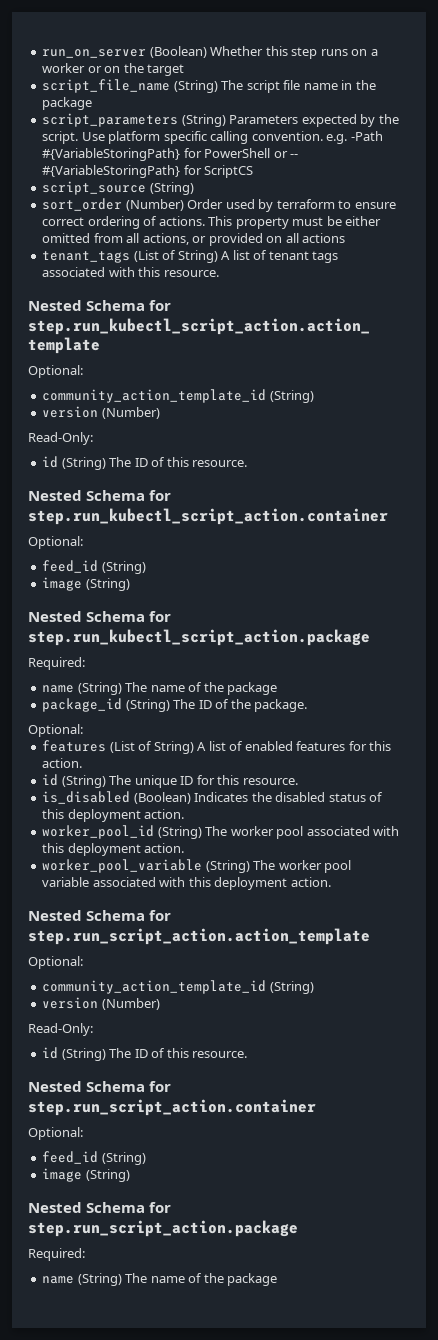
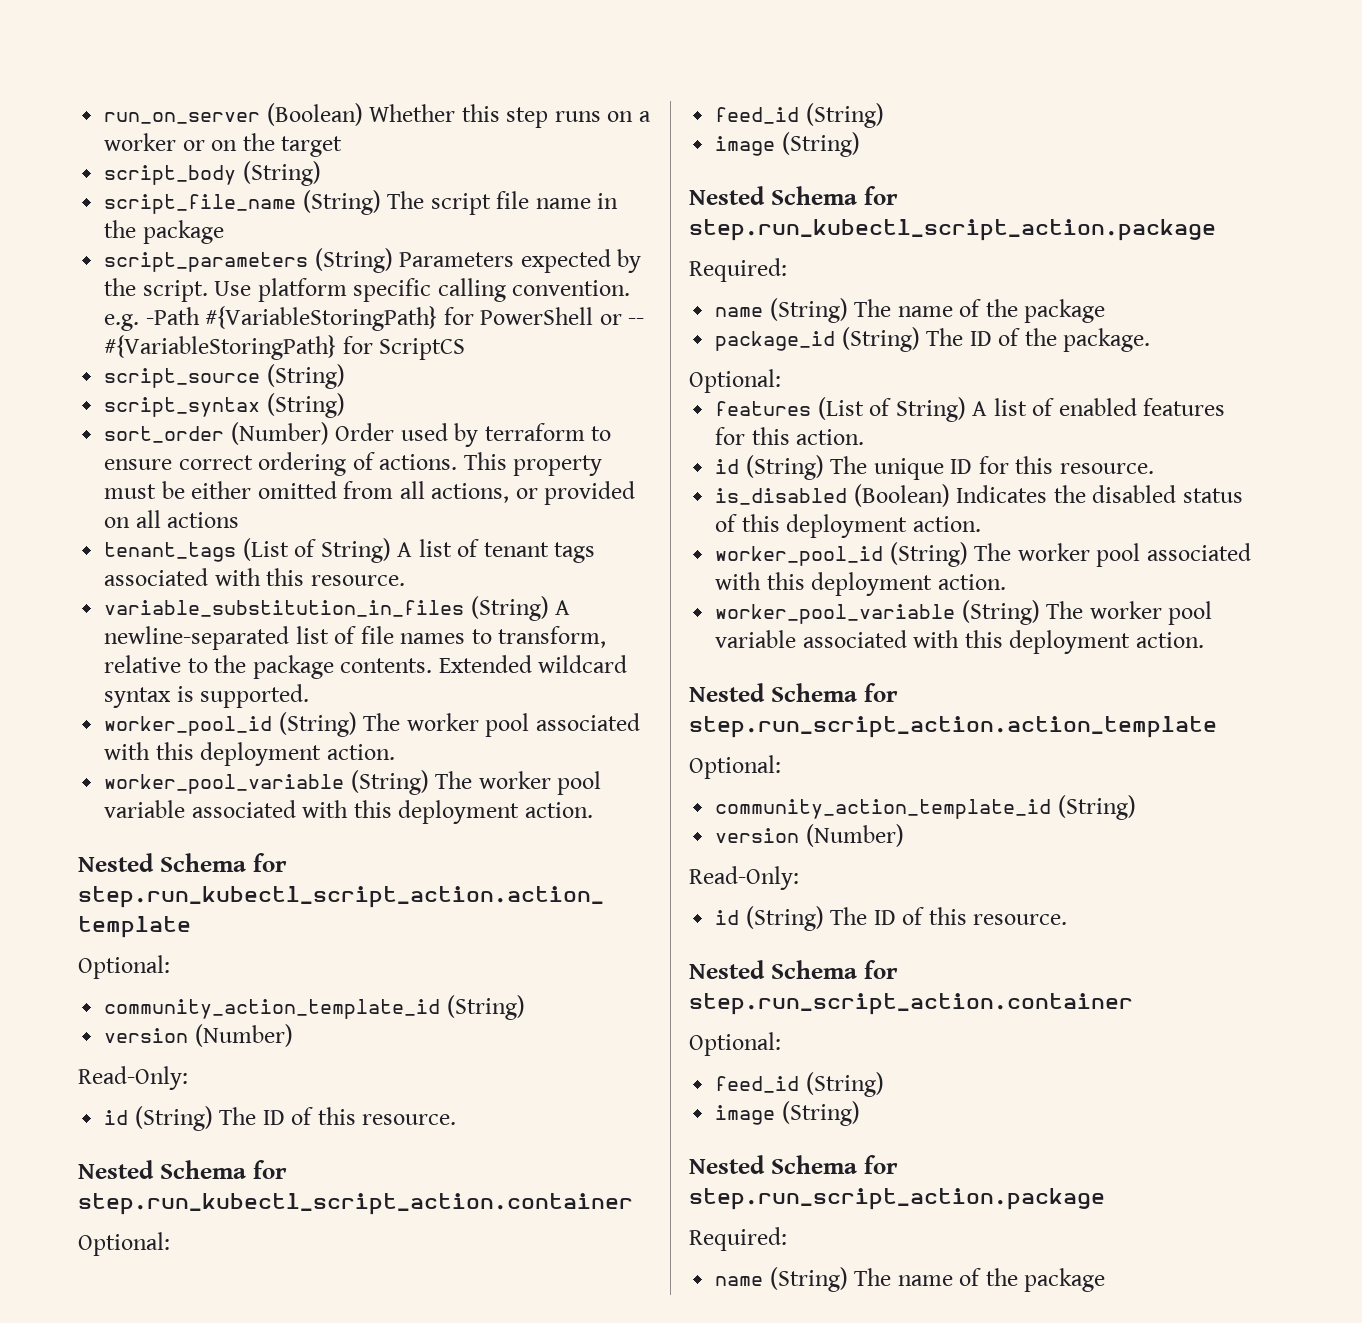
(185, 70) none -> [104,161,321,186] // script_body (String)
(194, 188) none -> [104,393,345,418] // script_syntax (String)
(219, 273) none -> [104,596,571,621] [104,626,607,650] [104,655,628,679] [104,684,310,708] [104,712,640,737] [104,742,395,766] [104,770,602,795] [104,800,593,824] // variable_substitution_in_files (String) A newline-separated list of file names to transform, relative to the package contents. Extended wildcard syntax is supported. // worker_pool_id (String) The worker pool associated with this deployment action. // worker_pool_variable (String) The worker pool variable associated with this deployment action.

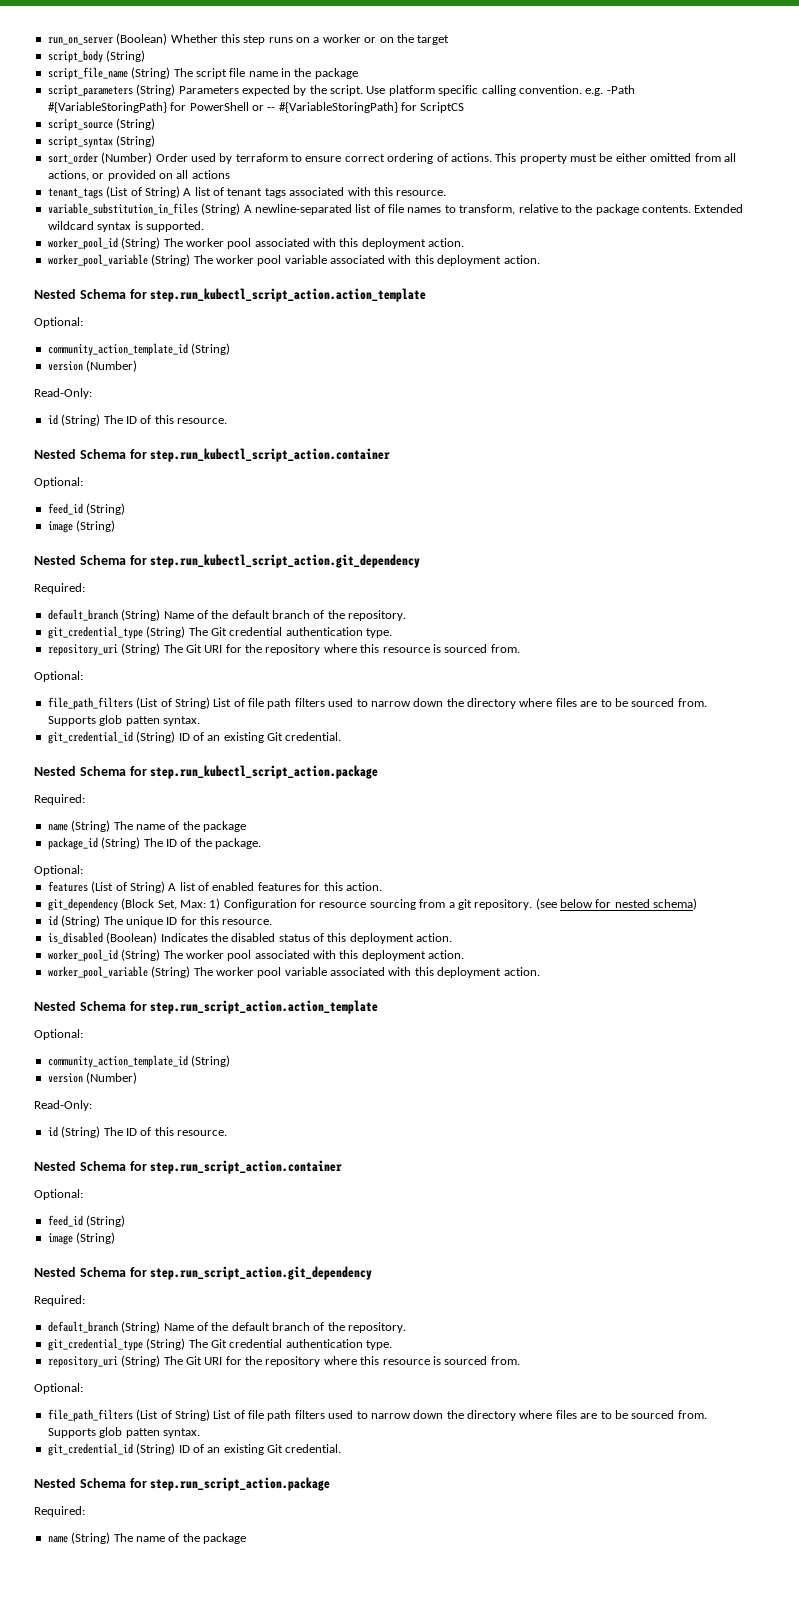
(860, 144) none -> [34,554,421,568] [34,583,85,594] [47,609,407,621] [47,626,392,639] [47,643,520,656] [34,671,83,682] [47,697,707,710] [47,715,200,726] [47,731,342,744] // Nested Schema for step.run_kubectl_script_action.git_dependency // Required: // default_branch (String) Name of the default branch of the repository. // git_credential_type (String) The Git credential authentication type. // repository_uri (String) The Git URI for the repository where this resource is sourced from. // Optional: // file_path_filters (List of String) List of file path filters used to narrow down the directory where files are to be sourced from. Supports glob patten syntax. // git_credential_id (String) ID of an existing Git credential.
(865, 437) none -> [47,898,698,911] // git_dependency (Block Set, Max: 1) Configuration for resource sourcing from a git repository. (see below for nested schema)
(860, 1113) none -> [34,1266,373,1280] [34,1295,85,1306] [47,1321,407,1333] [47,1338,392,1351] [47,1355,520,1368] [34,1383,83,1394] [47,1409,707,1422] [47,1427,200,1438] [47,1443,342,1456] // Nested Schema for step.run_script_action.git_dependency // Required: // default_branch (String) Name of the default branch of the repository. // git_credential_type (String) The Git credential authentication type. // repository_uri (String) The Git URI for the repository where this resource is sourced from. // Optional: // file_path_filters (List of String) List of file path filters used to narrow down the directory where files are to be sourced from. Supports glob patten syntax. // git_credential_id (String) ID of an existing Git credential.

